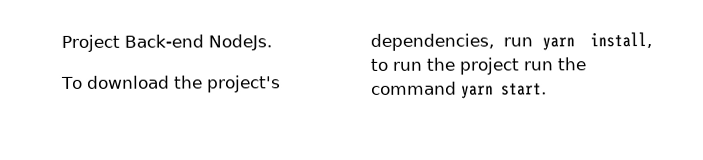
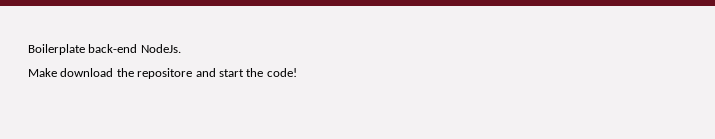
[61,34,204,52] Project Back-end -> [28,44,138,55] Boilerplate back-end
[60,76,83,89] To -> [28,68,57,77] Make
[205,75,281,93] [370,32,652,51] [370,57,586,75] [371,81,547,99] project's dependencies, run yarn install, to run the project run the command yarn start. -> [137,68,297,79] repositore and start the code!

